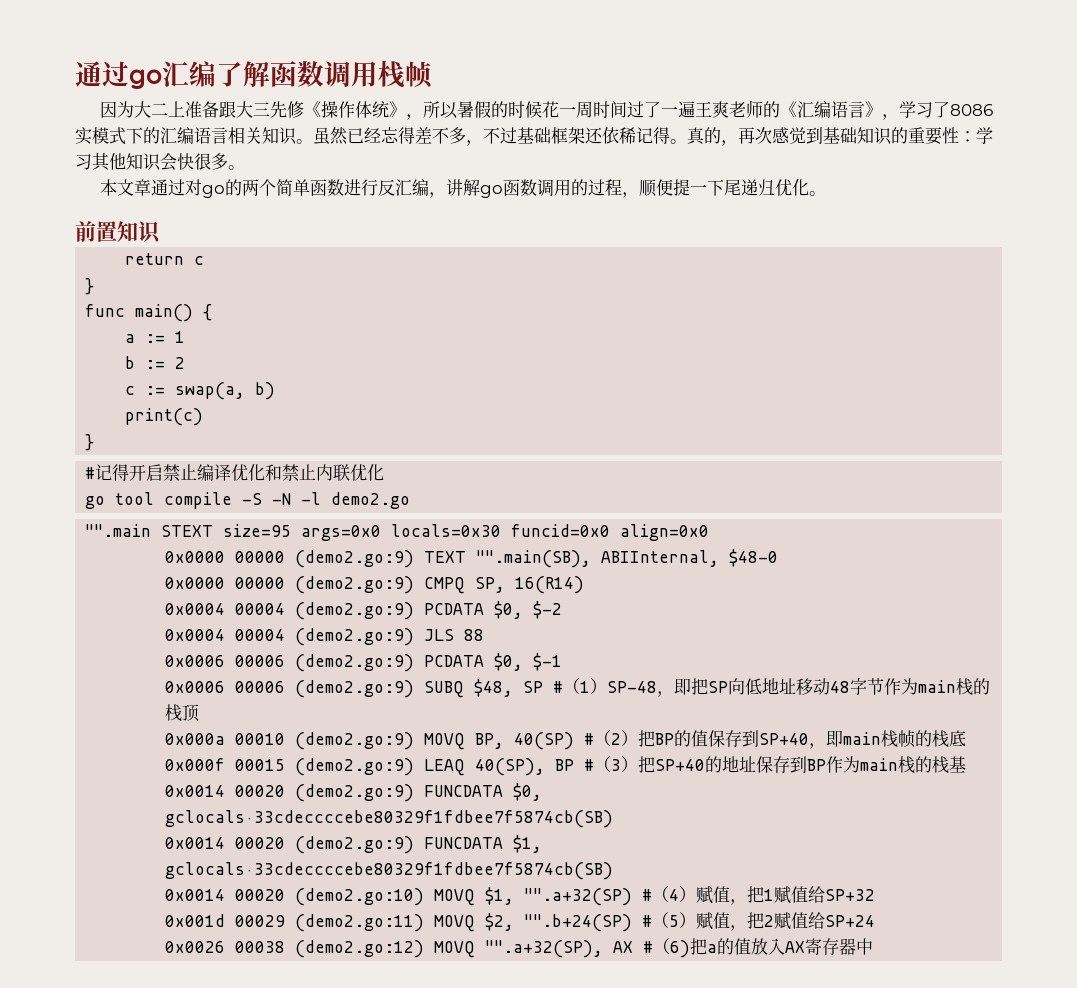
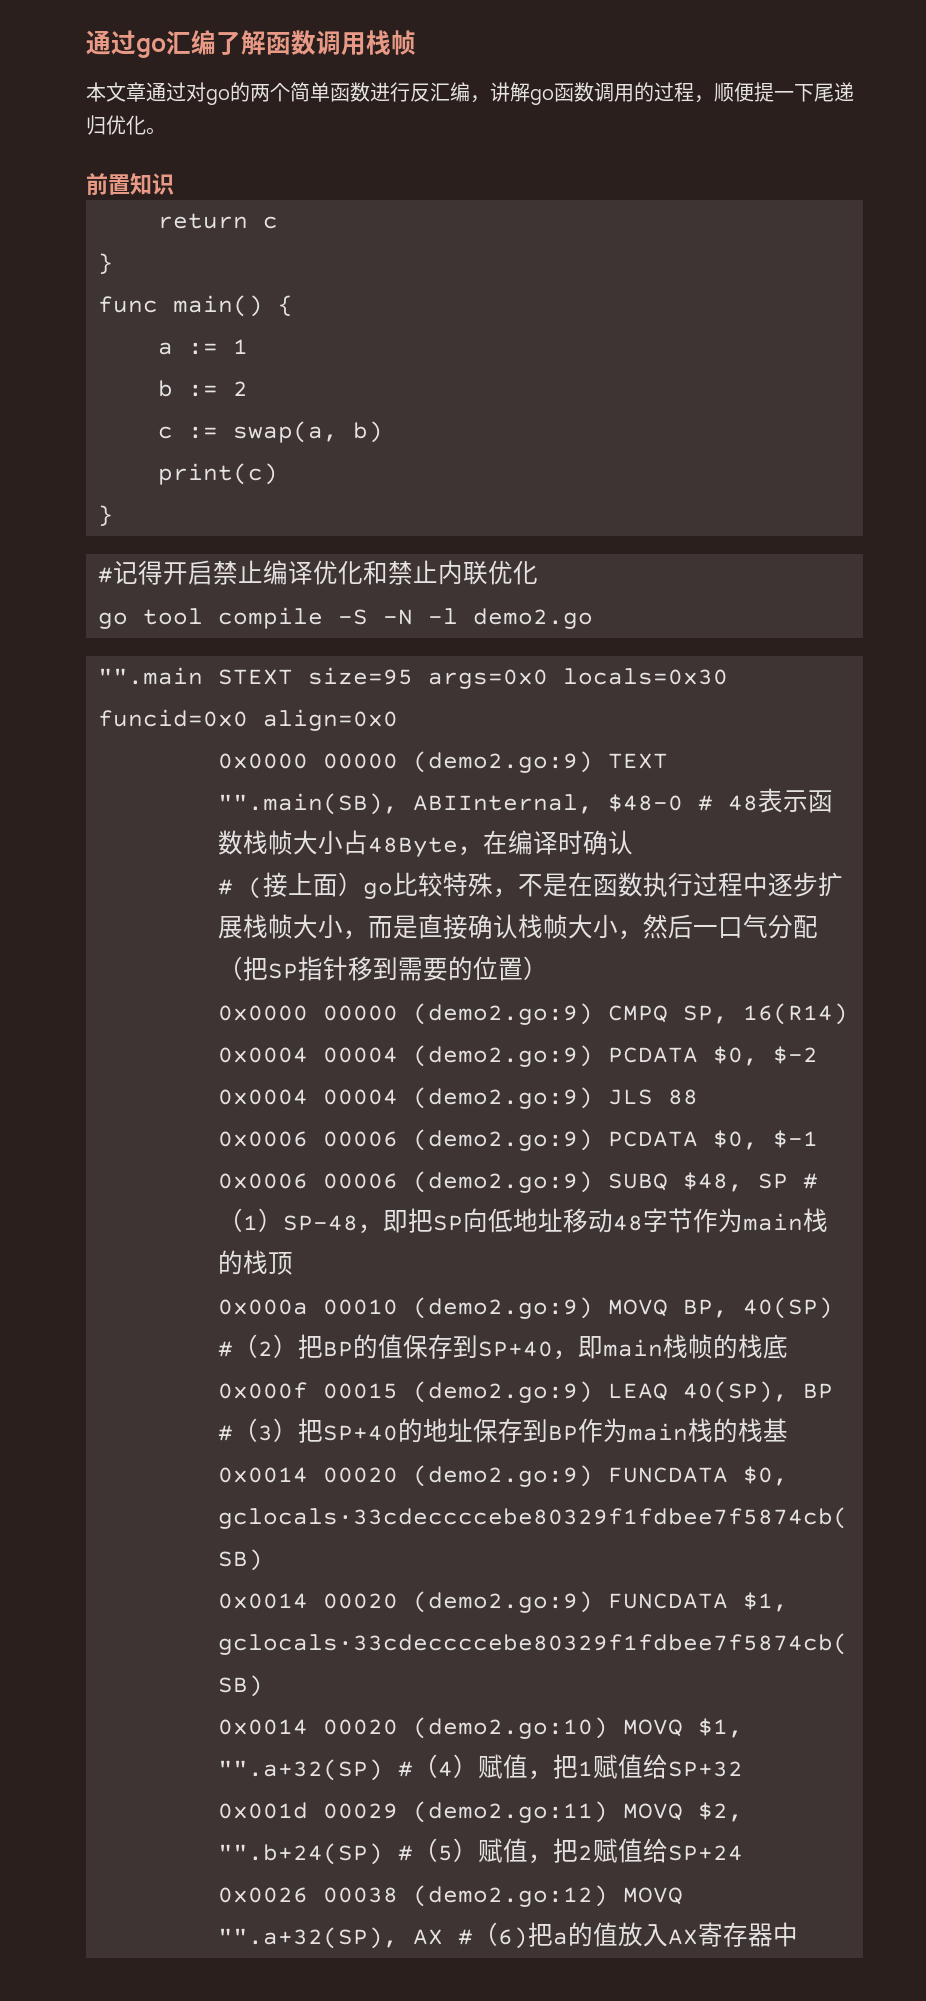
[100,100,994,120] [75,127,993,146] [75,152,245,171] // 因为大二上准备跟大三先修《操作体统》，所以暑假的时候花一周时间过了一遍王爽老师的《汇编语言》，学习了8086实模式下的汇编语言相关知识。虽然已经忘得差不多，不过基础框架还依稀记得。真的，再次感觉到基础知识的重要性：学习其他知识会快很多。 -> (416, 42) none
(779, 558) none -> [698,788,833,813] [218,830,633,857] [218,872,843,899] [218,914,818,940] [218,956,548,981] # 48表示函数栈帧大小占48Byte，在编译时确认 // # (接上面）go比较特殊，不是在函数执行过程中逐步扩展栈帧大小，而是直接确认栈帧大小，然后一口气分配（把SP指针移到需要的位置）

